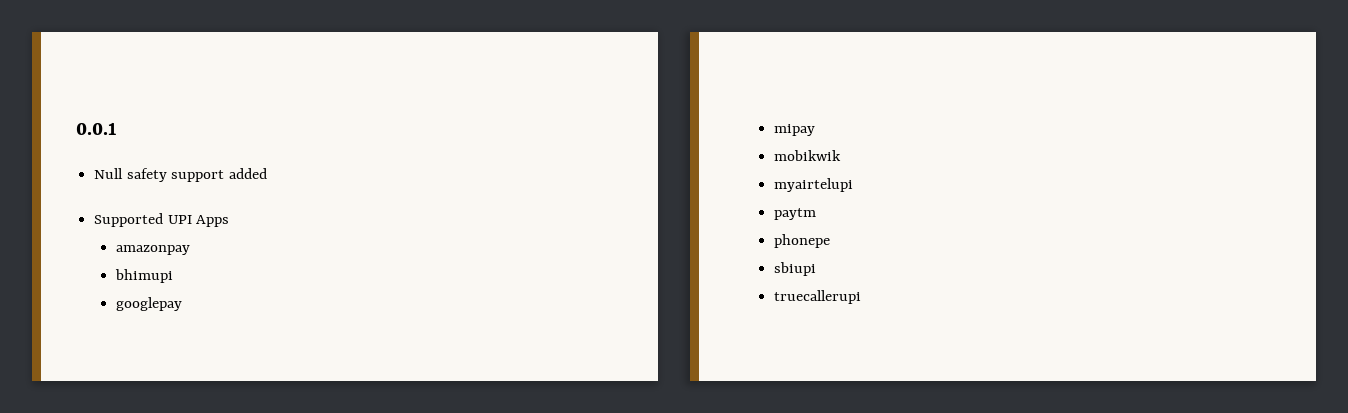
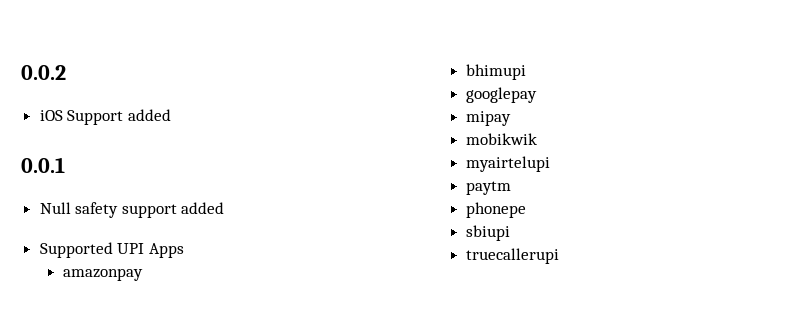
(76, 128) none -> [21,65,66,80] [39,109,171,125] 0.0.2 // iOS Support added //

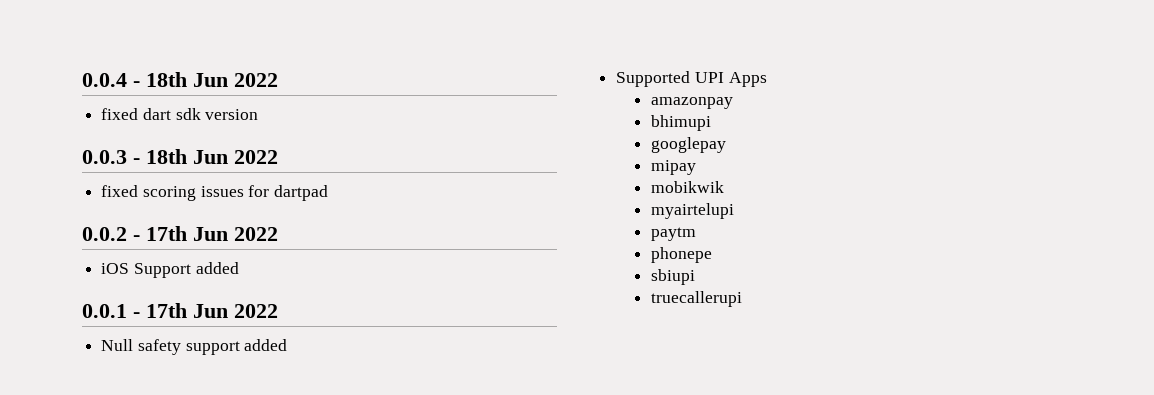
[21,65,66,80] 0.0.2 -> [82,72,278,87] [101,108,259,120] [82,149,278,164] [101,185,329,201] [82,226,278,241] 0.0.4 - 18th Jun 2022 // fixed dart sdk version // 0.0.3 - 18th Jun 2022 // fixed scoring issues for dartpad // 0.0.2 - 17th Jun 2022
(65, 165) none -> [133,303,278,318] - 17th Jun 2022

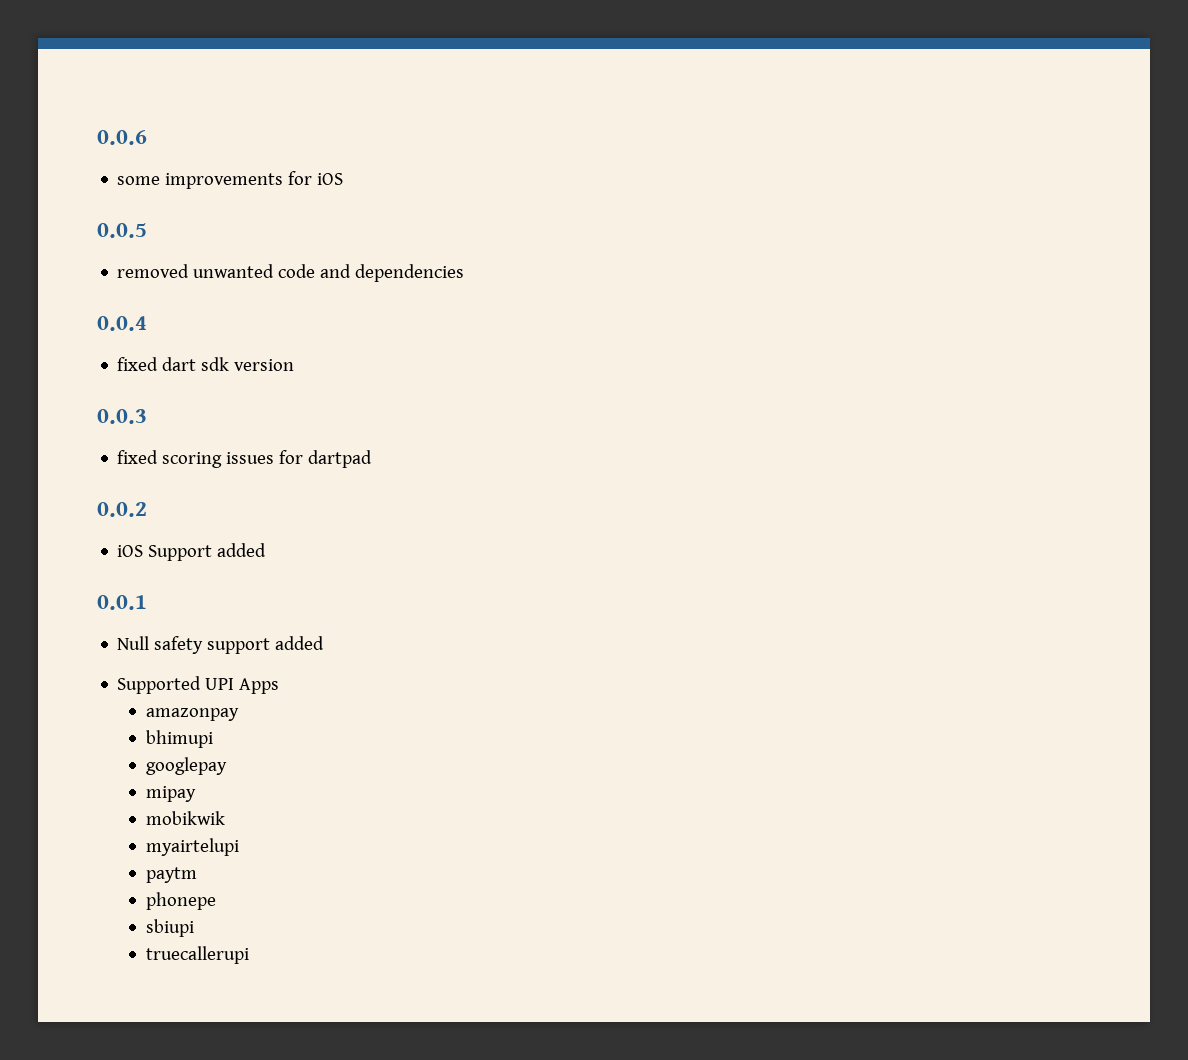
[82,72,278,87] 0.0.4 - 18th Jun 2022 -> [97,130,147,145] [117,171,344,189] [97,223,147,238] [117,264,465,282] [97,316,147,331] 0.0.6 // some improvements for iOS // 0.0.5 // removed unwanted code and dependencies // 0.0.4
[133,149,278,164] - 18th Jun 2022 -> (147, 416) none
[133,226,278,241] - 17th Jun 2022 -> (147, 509) none
[133,303,278,318] - 17th Jun 2022 -> (147, 602) none

